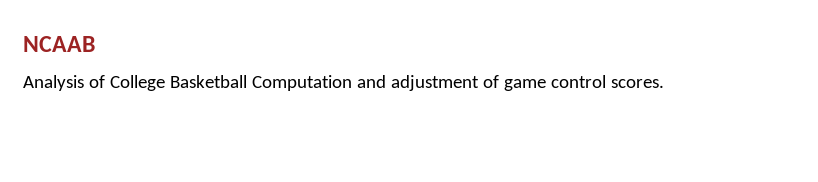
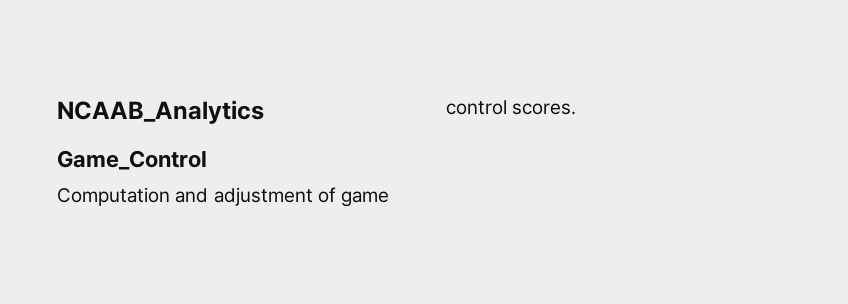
[23,36,95,52] [23,75,247,91] NCAAB // Analysis of College Basketball -> [57,100,264,124] [57,150,207,170] NCAAB_Analytics // Game_Control //

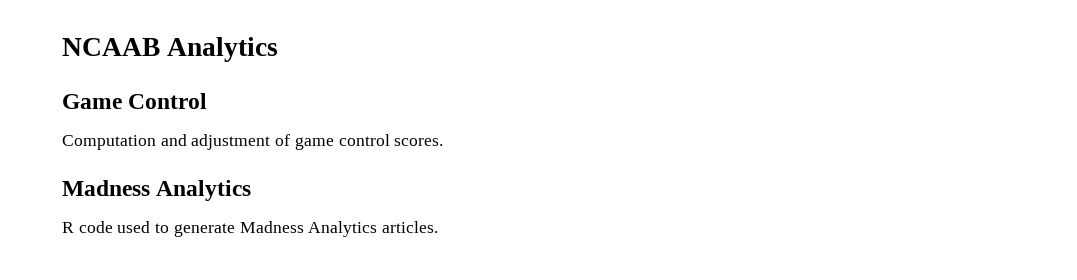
[57,100,264,124] [57,150,207,170] NCAAB_Analytics // Game_Control -> [62,37,279,62] [62,93,208,109] NCAAB Analytics // Game Control
(577, 109) none -> [62,180,252,201] [62,221,439,237] // Madness Analytics // R code used to generate Madness Analytics articles.

